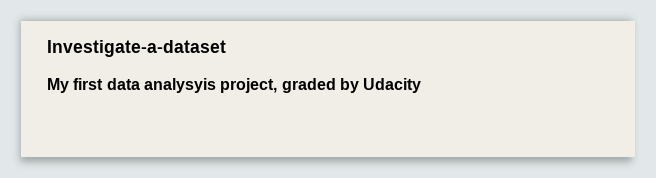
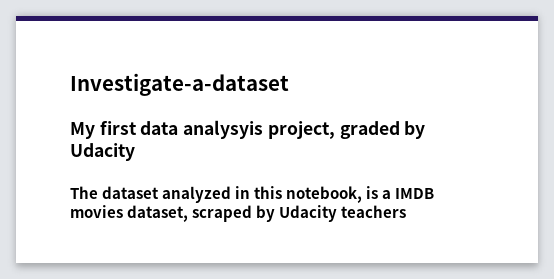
(422, 85) none -> [70,186,435,203] [70,205,407,222] // The dataset analyzed in this notebook, is a IMDB movies dataset, scraped by Udacity teachers

